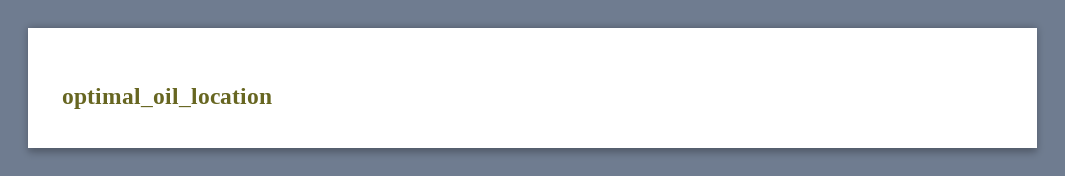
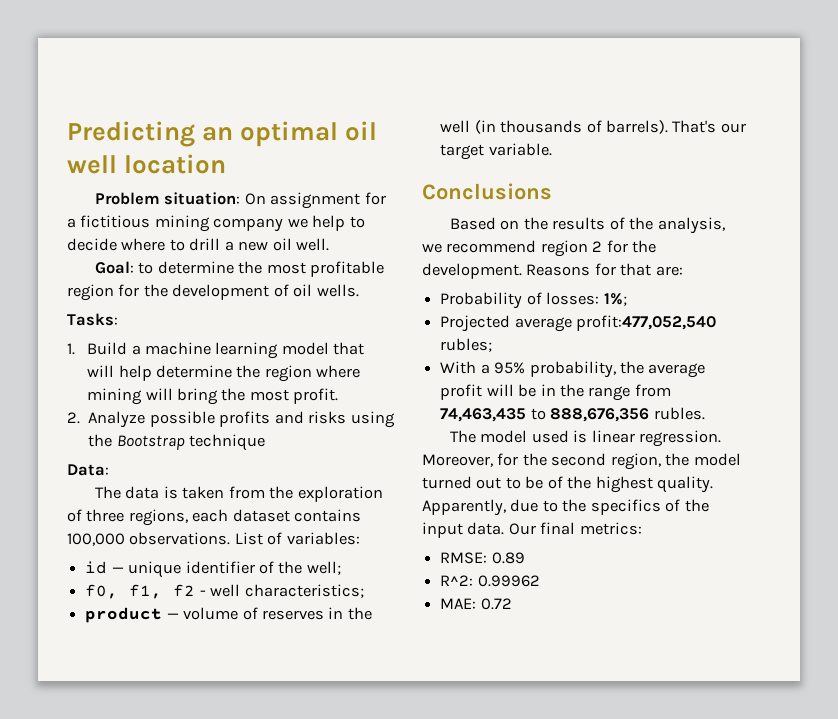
[62,88,272,109] optimal_oil_location -> [67,121,378,147] [67,154,227,174] [94,192,386,209] [67,215,365,232] [67,238,330,251] [94,261,385,277] [67,284,359,301] [67,313,118,326] [67,342,365,359] [87,365,361,382] [87,388,339,405] [67,411,395,428] [88,434,266,451] [67,464,109,476] [94,486,383,502] [67,509,362,526] [67,532,360,546] [85,561,341,578] [85,584,364,599] [85,607,372,623] [440,120,746,134] [440,143,552,160] [422,183,552,200] [449,217,725,234] [422,240,657,257] [422,263,683,279] [440,292,627,309] [440,315,717,332] [440,338,493,352] [440,361,706,378] [440,384,671,401] [440,407,705,422] [449,430,722,447] [422,453,741,470] [422,476,714,493] [422,499,709,516] [422,522,642,538] [440,552,525,564] [440,575,540,587] [440,598,512,610] Predicting an optimal oil well location // Problem situation: On assignment for a fictitious mining company we help to decide where to drill a new oil well. // Goal: to determine the most profitable region for the development of oil wells. // Tasks: // 1. Build a machine learning model that will help determine the region where mining will bring the most profit. // 2. Analyze possible profits and risks using the Bootstrap technique // Data: // The data is taken from the exploration of three regions, each dataset contains 100,000 observations. List of variables: // id — unique identifier of the well; // f0, f1, f2 - well characteristics; // product — volume of reserves in the well (in thousands of barrels). That's our target variable. // Conclusions // Based on the results of the analysis, we recommend region 2 for the development. Reasons for that are: // Probability of losses: 1%; // Projected average profit:477,052,540 rubles; // With a 95% probability, the average profit will be in the range from 74,463,435 to 888,676,356 rubles. // The model used is linear regression. Moreover, for the second region, the model turned out to be of the highest quality. Apparently, due to the specifics of the input data. Our final metrics: // RMSE: 0.89 // R^2: 0.99962 // MAE: 0.72

